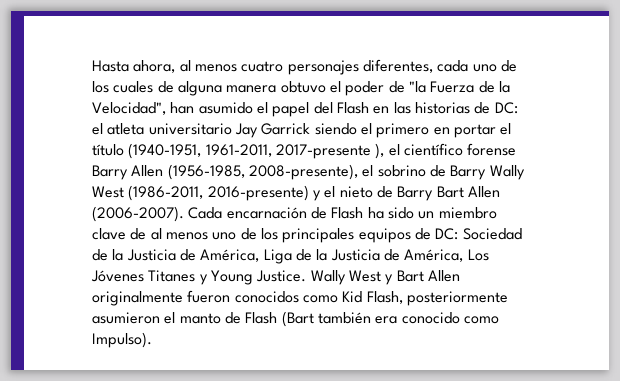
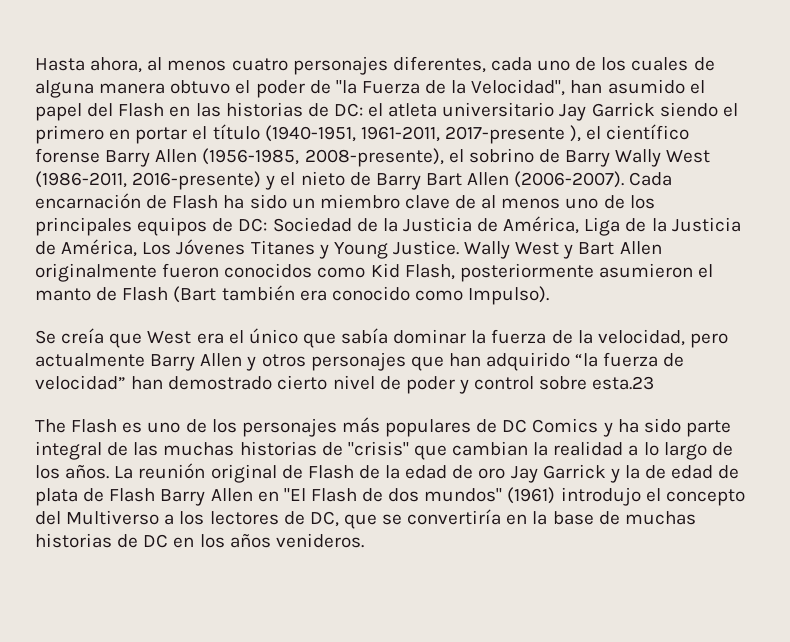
(152, 340) none -> [35,328,728,348] [35,352,685,371] [35,375,655,394] [35,417,731,437] [35,441,733,460] [35,463,740,483] [35,487,745,506] [35,509,696,529] [35,533,364,548] // Se creía que West era el único que sabía dominar la fuerza de la velocidad, pero actualmente Barry Allen y otros personajes que han adquirido “la fuerza de velocidad” han demostrado cierto nivel de poder y control sobre esta.23 // The Flash es uno de los personajes más populares de DC Comics y ha sido parte integral de las muchas historias de "crisis" que cambian la realidad a lo largo de los años. La reunión original de Flash de la edad de oro Jay Garrick y la de edad de plata de Flash Barry Allen en "El Flash de dos mundos" (1961) introdujo el concepto del Multiverso a los lectores de DC, que se convertiría en la base de muchas historias de DC en los años venideros.

